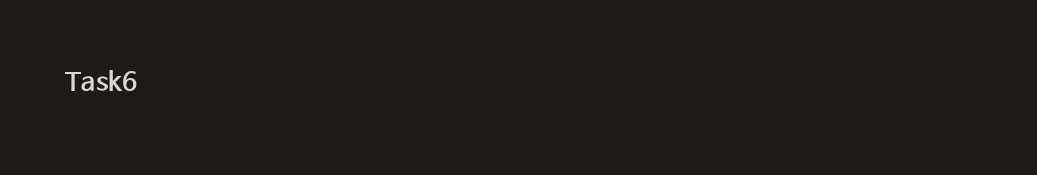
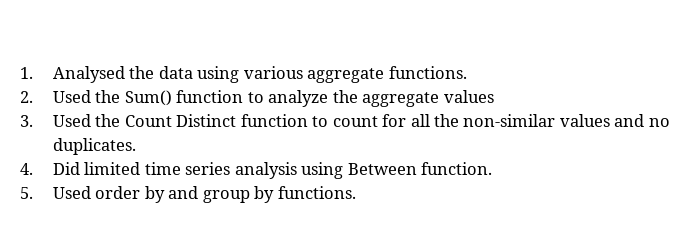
[65,70,137,91] Task6 -> [20,66,467,83] [20,90,494,107] [20,114,670,127] [52,138,136,155] [20,162,493,179] [20,186,356,203] 1. Analysed the data using various aggregate functions. // 2. Used the Sum() function to analyze the aggregate values // 3. Used the Count Distinct function to count for all the non-similar values and no duplicates. // 4. Did limited time series analysis using Between function. // 5. Used order by and group by functions.

